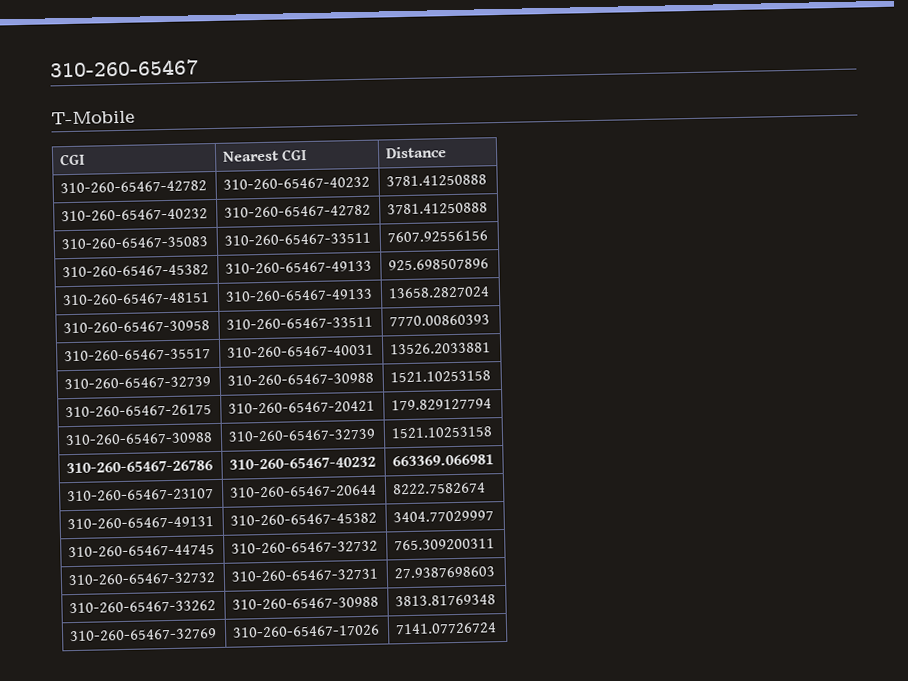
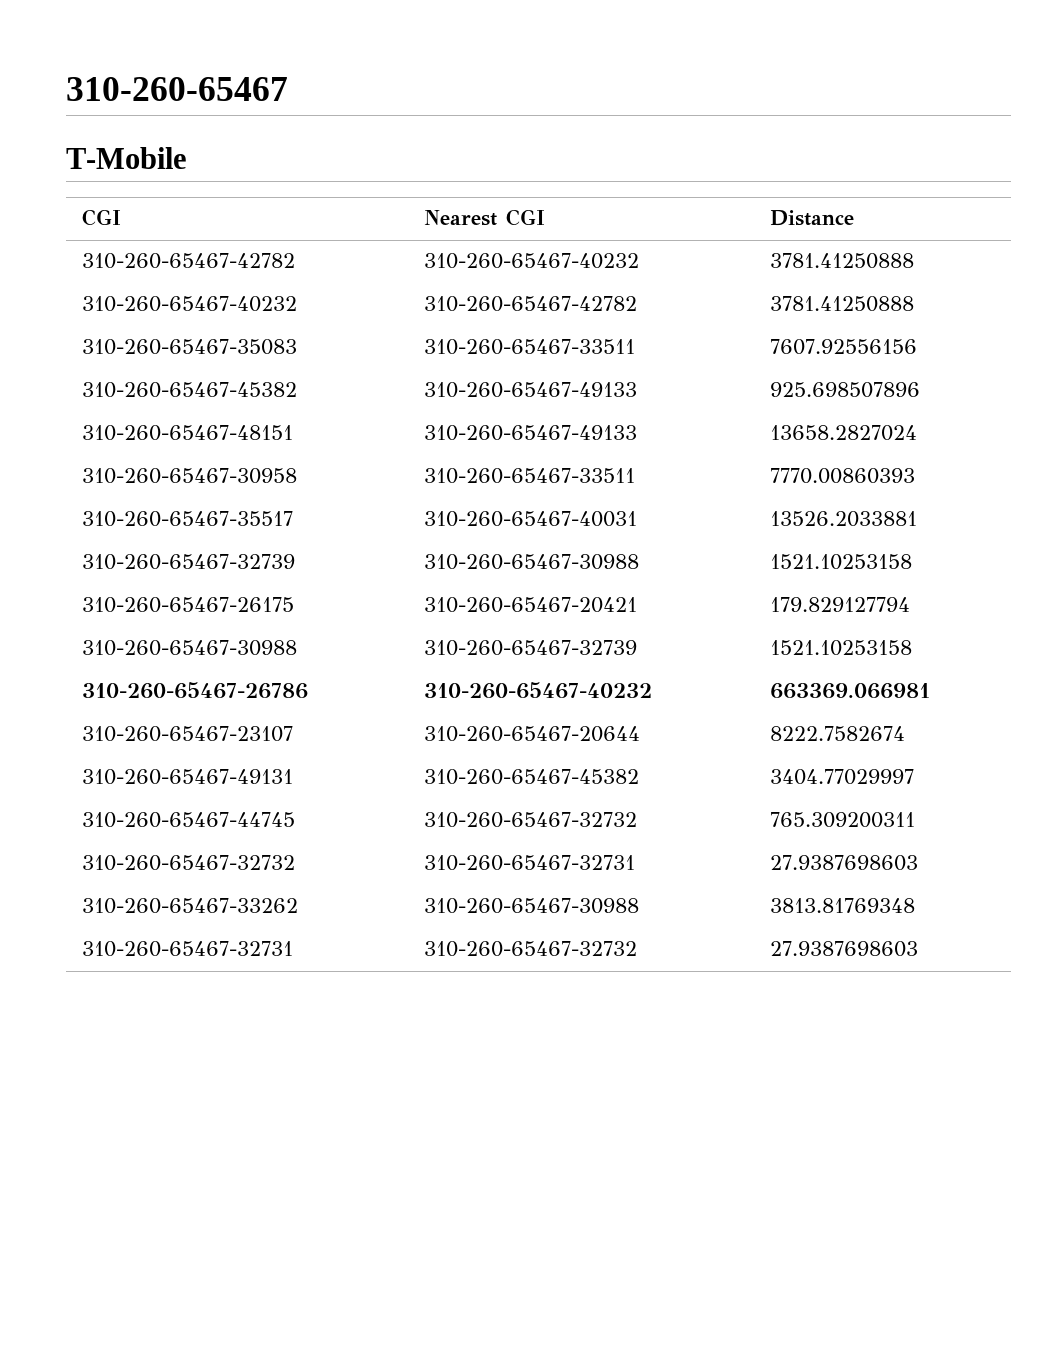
[70,628,218,642] [232,624,381,638] [395,622,498,635] 310-260-65467-32769 | 310-260-65467-17026 | 7141.07726724 -> [81,941,293,957] [423,941,637,957] [769,941,918,957] 310-260-65467-32731 | 310-260-65467-32732 | 27.9387698603

